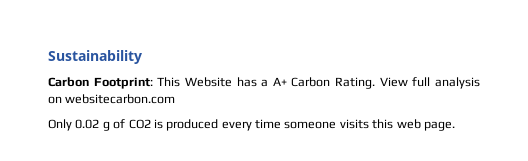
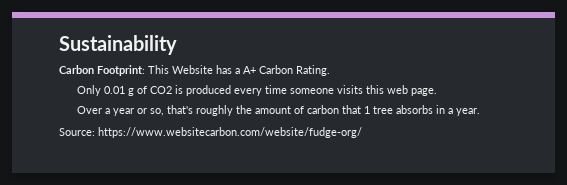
[379,77,480,89] [48,94,176,104] View full analysis on websitecarbon.com -> (330, 70) none
[75,119,100,129] 0.02 -> [103,86,125,94] 0.01
(455, 126) none -> [76,105,480,116] [59,127,362,138] // Over a year or so, that's roughly the amount of carbon that 1 tree absorbs in a year. // Source: https://www.websitecarbon.com/website/fudge-org/

